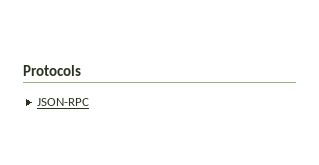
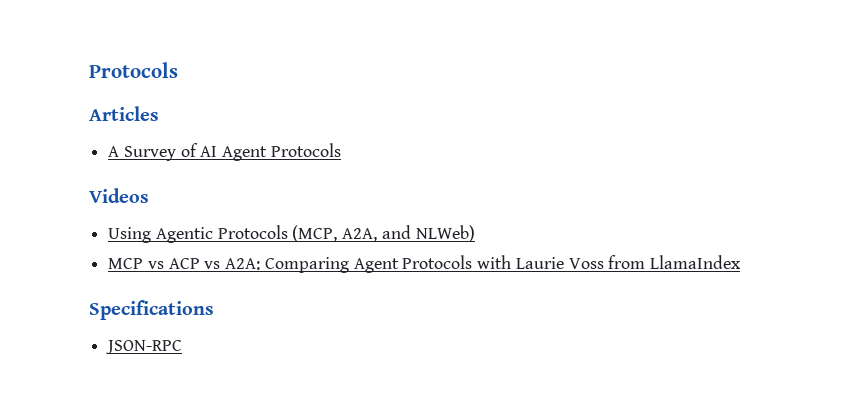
[23,65,81,76] Protocols -> [89,62,178,78] [89,106,159,121] [108,143,341,161] [89,188,149,203] [108,225,475,243] [108,255,741,273] [89,300,214,320] Protocols // Articles // A Survey of AI Agent Protocols // Videos // Using Agentic Protocols (MCP, A2A, and NLWeb) // MCP vs ACP vs A2A: Comparing Agent Protocols with Laurie Voss from LlamaIndex // Specifications

